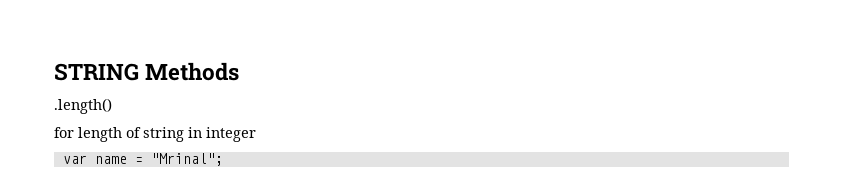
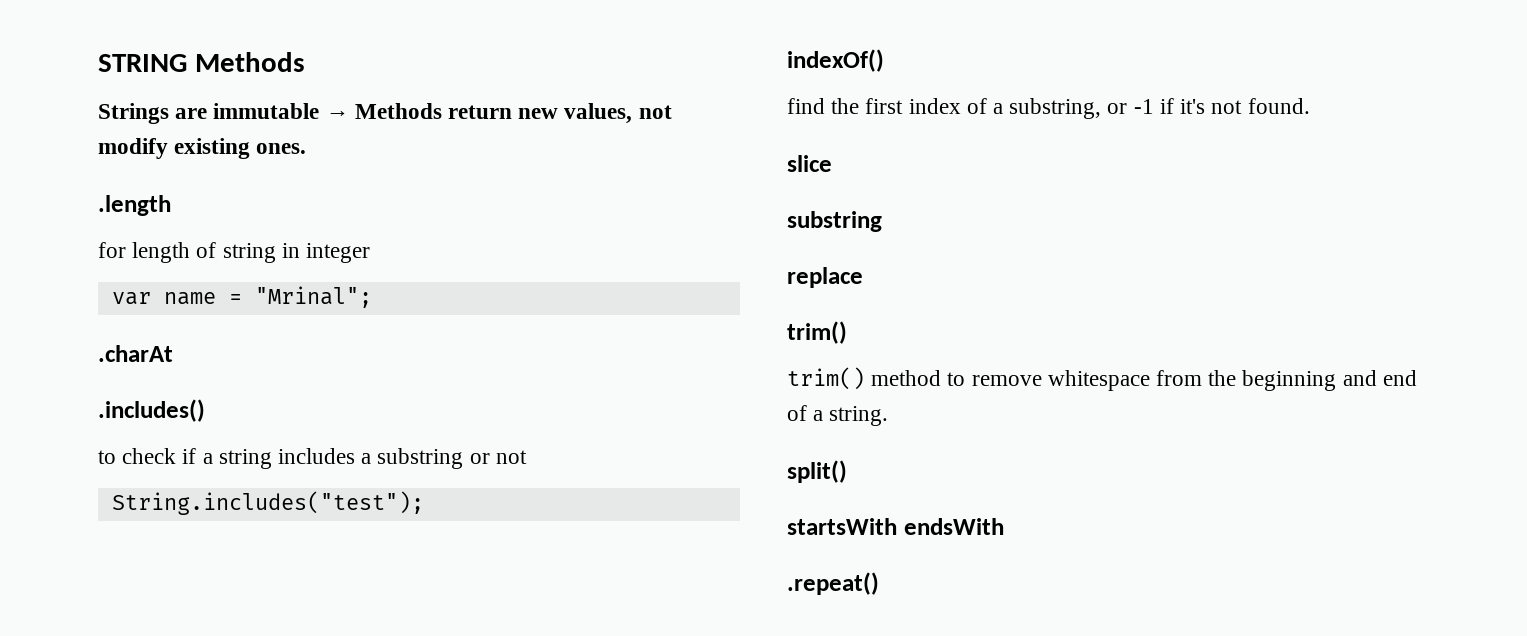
[54,98,112,114] .length() -> [98,103,672,124] [98,138,307,159] [98,195,171,216] Strings are immutable → Methods return new values, not modify existing ones. // .length
(223, 159) none -> [98,345,173,362] [98,399,205,422] [98,448,527,469] [111,491,424,515] [787,49,884,72] [787,98,1310,119] [787,155,832,172] [787,211,882,232] [787,267,863,288] [787,321,847,344] [787,367,1417,391] [787,405,889,426] [787,460,847,483] [787,518,1004,535] [787,572,879,595] // .charAt // .includes() // to check if a string includes a substring or not // String.includes("test"); // indexOf() // find the first index of a substring, or -1 if it's not found. // slice // substring // replace // trim() // trim() method to remove whitespace from the beginning and end of a string. // split() // startsWith endsWith // .repeat()

